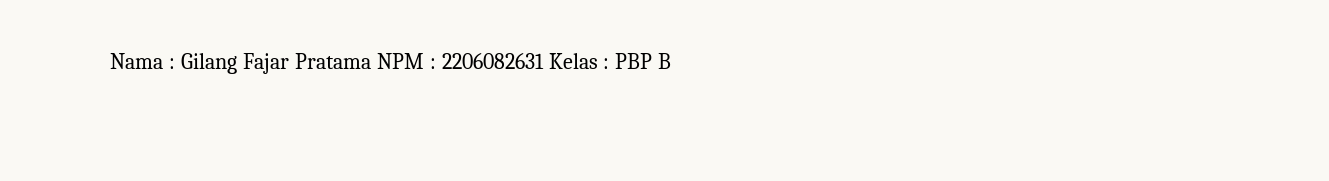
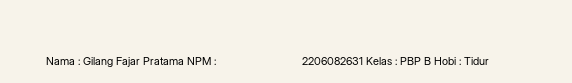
(672, 61) none -> [434,57,489,65] Hobi : Tidur

